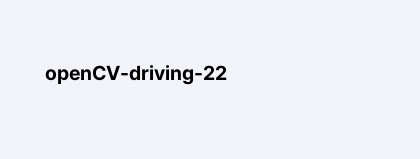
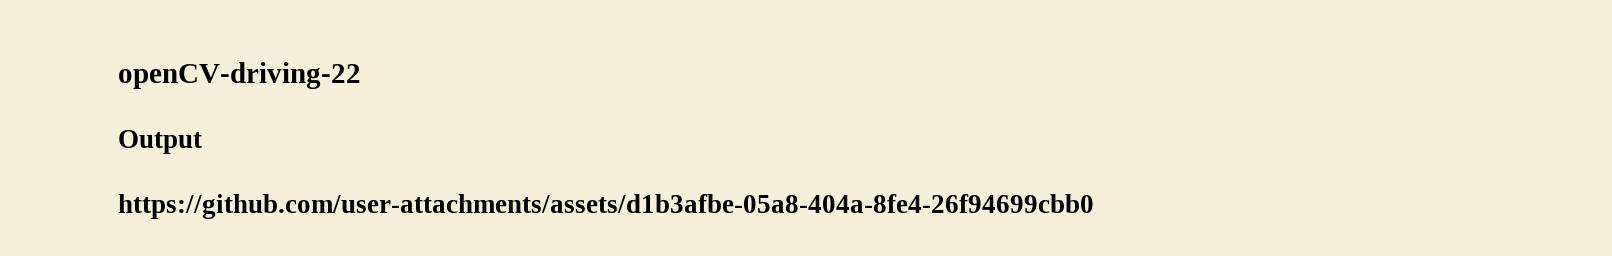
(227, 75) none -> [118,130,202,154] [118,194,1094,219] // Output // https://github.com/user-attachments/assets/d1b3afbe-05a8-404a-8fe4-26f94699cbb0

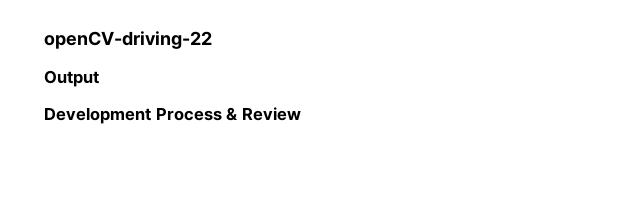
[118,194,1094,219] https://github.com/user-attachments/assets/d1b3afbe-05a8-404a-8fe4-26f94699cbb0 -> [44,107,301,124] Development Process & Review

